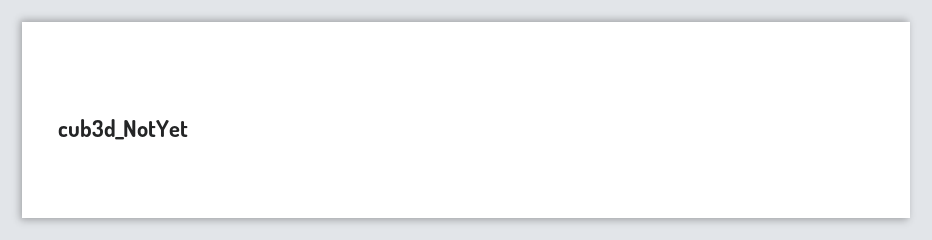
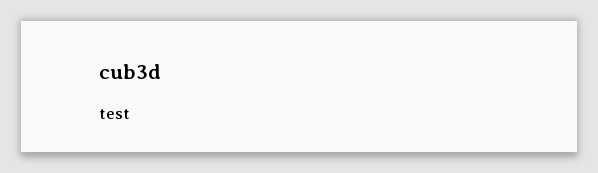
[58,119,188,140] cub3d_NotYet -> [99,64,161,79] [99,109,130,119] cub3d // test

